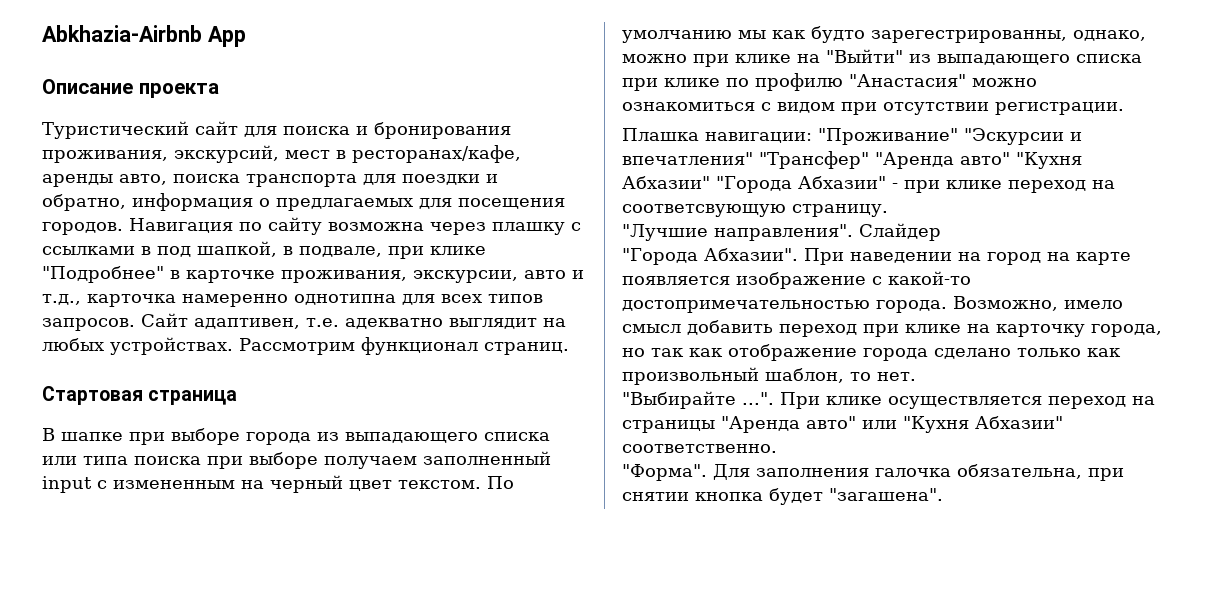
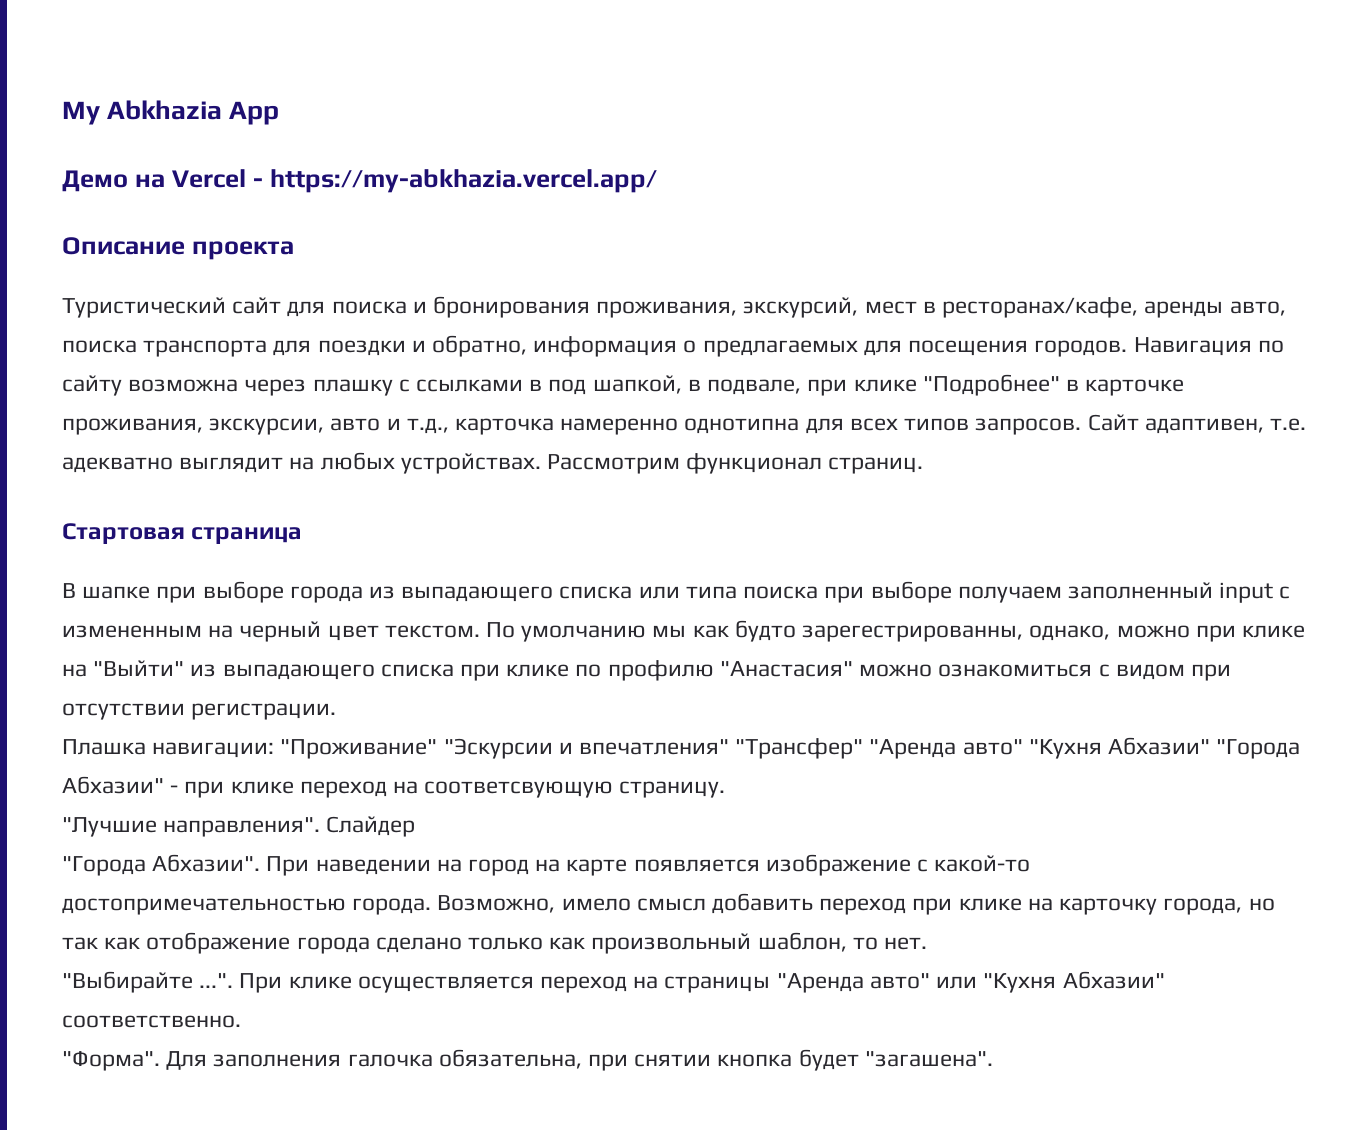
[42,25,202,42] Abkhazia-Airbnb -> [62,100,223,125] My Abkhazia
(246, 36) none -> [62,169,657,193] // Демо на Vercel - https://my-abkhazia.vercel.app/

